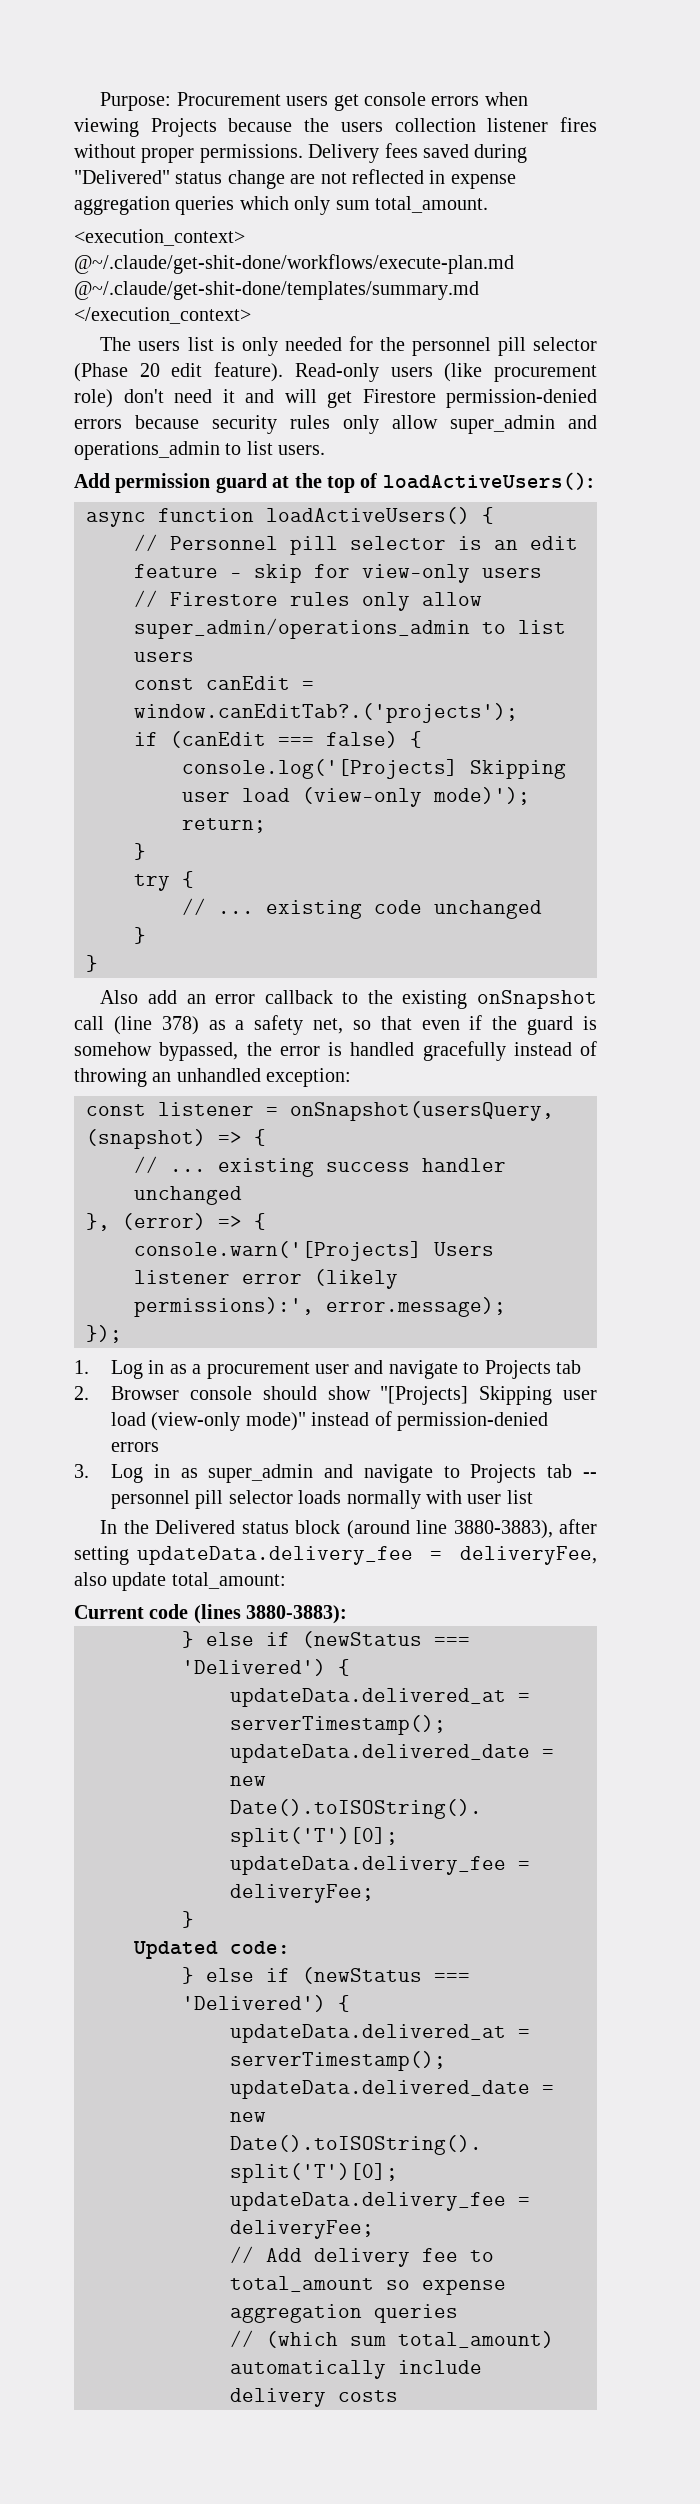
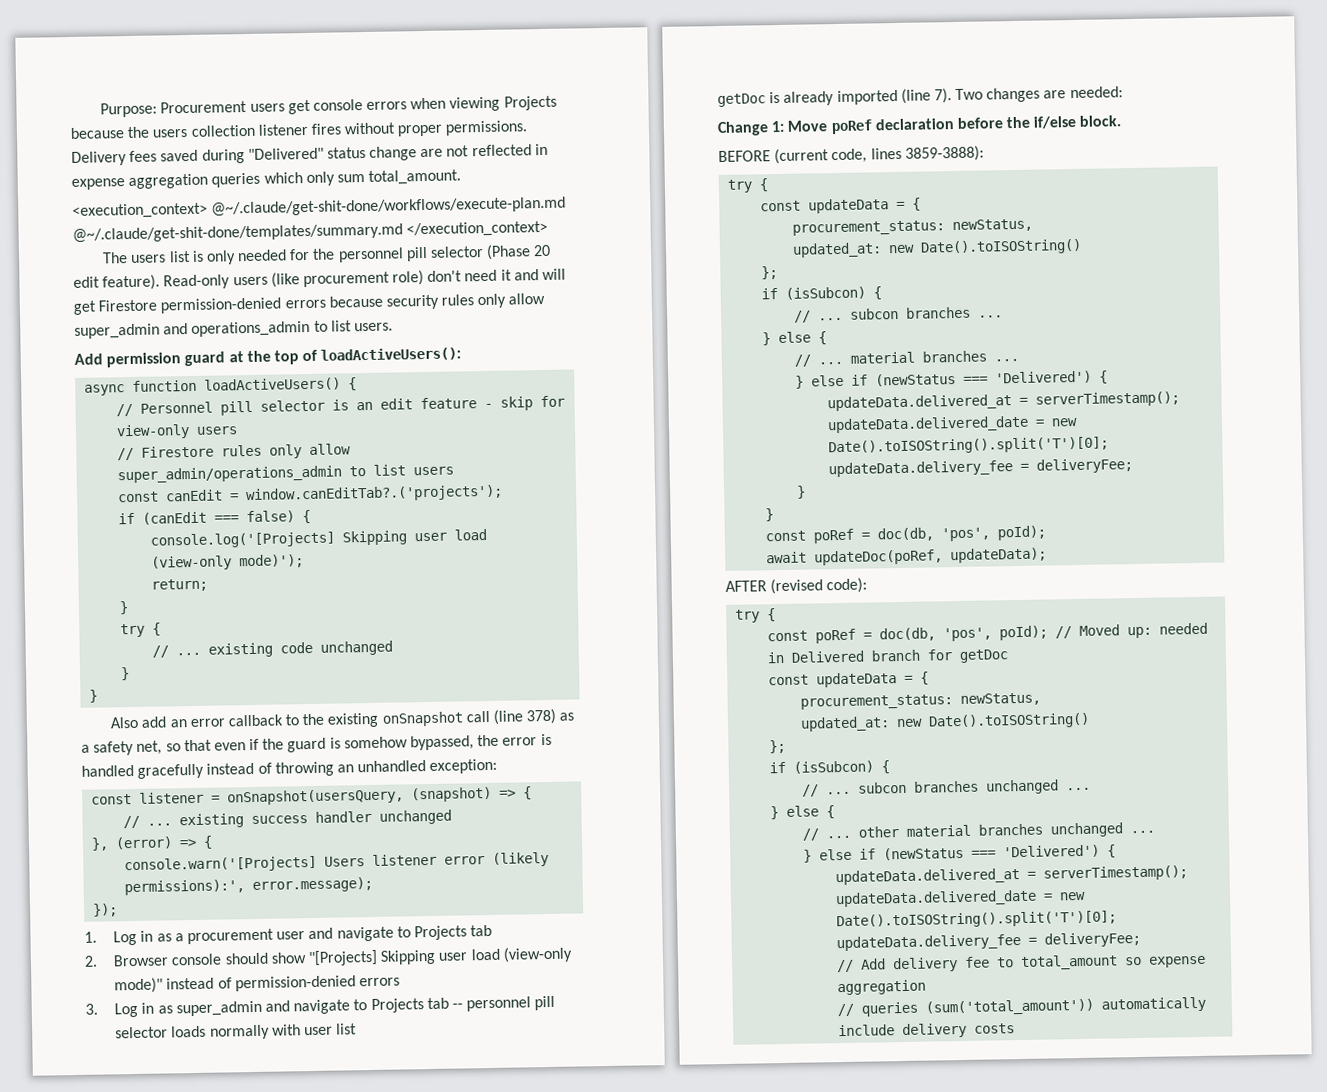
[100,1519,597,1539] [74,1546,597,1565] [74,1572,286,1591] [74,1604,348,1624] In the Delivered status block (around line 3880-3883), after setting updateData.delivery_fee = deliveryFee, also update total_amount: // Current code (lines 3880-3883): -> [717,86,1123,108] [717,115,1122,137] [718,145,984,165] [727,178,770,193] [760,197,922,214] [792,218,1034,236] [792,238,1083,258] [761,266,779,280] [761,286,883,300] [794,306,1004,323] [762,331,828,346] [794,350,1020,367] getDoc is already imported (line 7). Two changes are needed: // Change 1: Move poRef declaration before the if/else block. // BEFORE (current code, lines 3859-3888): // try { // const updateData = { // procurement_status: newStatus, // updated_at: new Date().toISOString() // }; // if (isSubcon) { // // ... subcon branches ... // } else { // // ... material branches ...
[133,1941,290,1959] Updated code: -> [765,508,775,522] [765,525,1047,544] [766,547,1048,566] [725,577,868,595] [735,608,777,623] [767,622,1209,644] [767,649,1010,664] [768,671,930,688] [800,692,1042,710] [800,712,1091,732] [769,739,787,754] [769,760,891,774] [802,779,1092,797] [770,805,836,820] [802,822,1156,841] } // const poRef = doc(db, 'pos', poId); // await updateDoc(poRef, updateData); // AFTER (revised code): // try { // const poRef = doc(db, 'pos', poId); // Moved up: needed in Delivered branch for getDoc // const updateData = { // procurement_status: newStatus, // updated_at: new Date().toISOString() // }; // if (isSubcon) { // // ... subcon branches unchanged ... // } else { // // ... other material branches unchanged ...
[374,2304,458,2323] [230,2330,554,2348] queries // // (which sum total_amount) -> [837,998,1095,1017] // // queries (sum('total_amount'))

